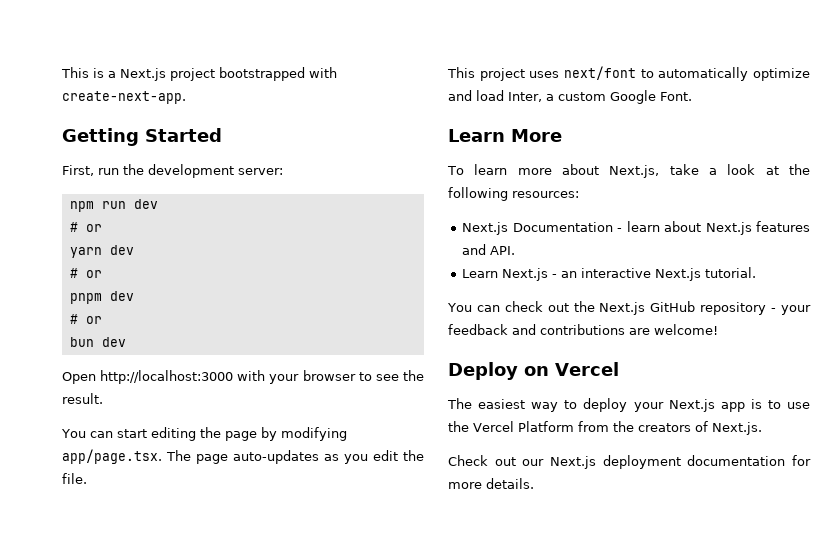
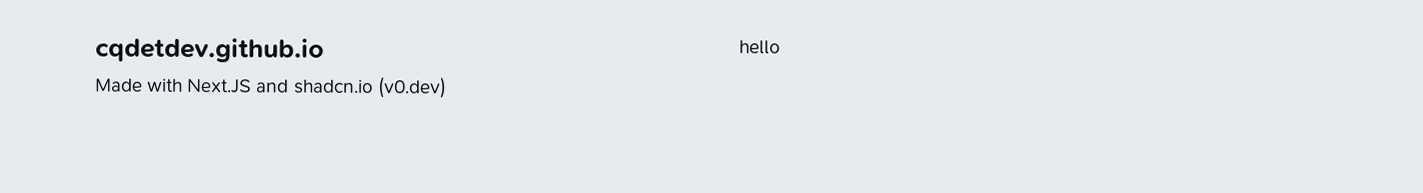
[61,67,337,81] [62,91,186,104] [62,128,222,146] [62,164,283,178] [69,199,158,212] [69,222,102,232] [69,245,134,258] [69,268,102,278] [69,291,134,304] [69,314,102,324] [69,337,126,347] [62,370,425,384] [62,393,103,404] [61,427,347,441] [62,449,424,464] [62,473,87,484] [447,66,810,81] [448,90,692,104] [448,129,562,142] [447,164,810,178] [448,187,579,201] [462,221,810,235] [462,244,516,255] [462,267,757,281] [447,301,811,315] [448,324,718,335] [448,362,619,380] [447,398,810,412] [448,421,762,435] [448,455,811,469] [448,478,534,489] This is a Next.js project bootstrapped with create-next-app. // Getting Started // First, run the development server: // npm run dev // # or // yarn dev // # or // pnpm dev // # or // bun dev // Open http://localhost:3000 with your browser to see the result. // You can start editing the page by modifying app/page.tsx. The page auto-updates as you edit the file. // This project uses next/font to automatically optimize and load Inter, a custom Google Font. // Learn More // To learn more about Next.js, take a look at the following resources: // Next.js Documentation - learn about Next.js features and API. // Learn Next.js - an interactive Next.js tutorial. // You can check out the Next.js GitHub repository - your feedback and contributions are welcome! // Deploy on Vercel // The easiest way to deploy your Next.js app is to use the Vercel Platform from the creators of Next.js. // Check out our Next.js deployment documentation for more details. -> [95,37,324,63] [95,77,447,99] [739,40,781,55] cqdetdev.github.io // Made with Next.JS and shadcn.io (v0.dev) // hello

